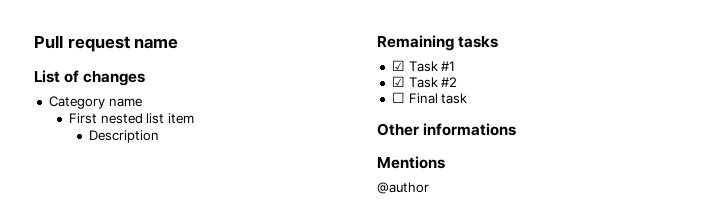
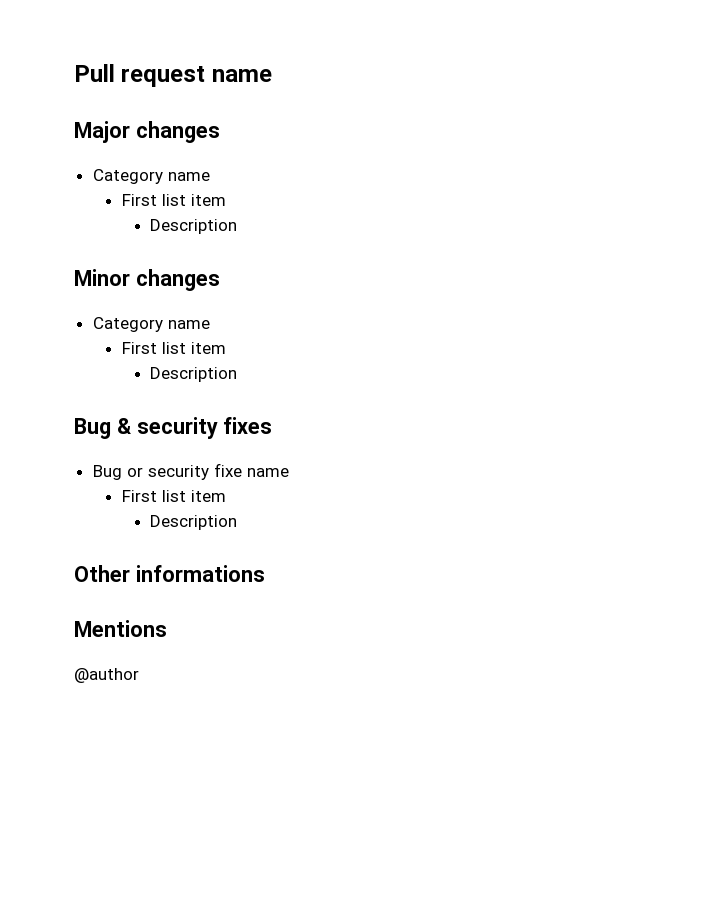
[34,70,146,86] [48,96,142,109] [68,113,194,124] [88,130,159,143] [377,35,499,51] [391,60,456,72] [391,76,458,88] [391,92,468,104] List of changes // Category name // First nested list item // Description // Remaining tasks // ☑ Task #1 // ☑ Task #2 // ☐ Final task -> [74,121,220,143] [92,169,210,184] [121,194,226,206] [150,219,238,234] [74,269,220,291] [92,317,210,332] [121,342,226,354] [150,367,238,382] [74,417,273,439] [92,463,289,480] [121,490,226,502] [150,515,238,530] Major changes // Category name // First list item // Description // Minor changes // Category name // First list item // Description // Bug & security fixes // Bug or security fixe name // First list item // Description

